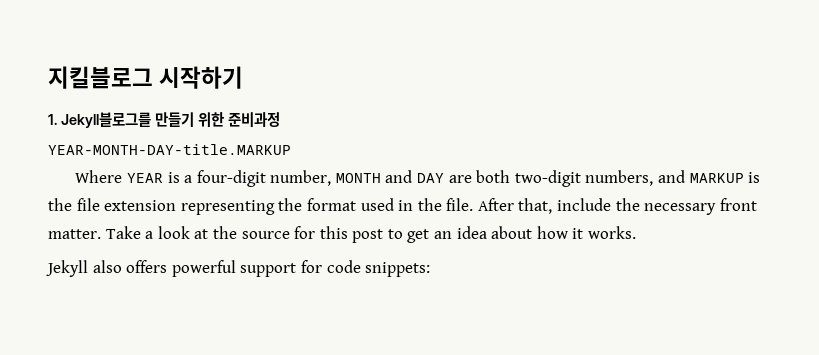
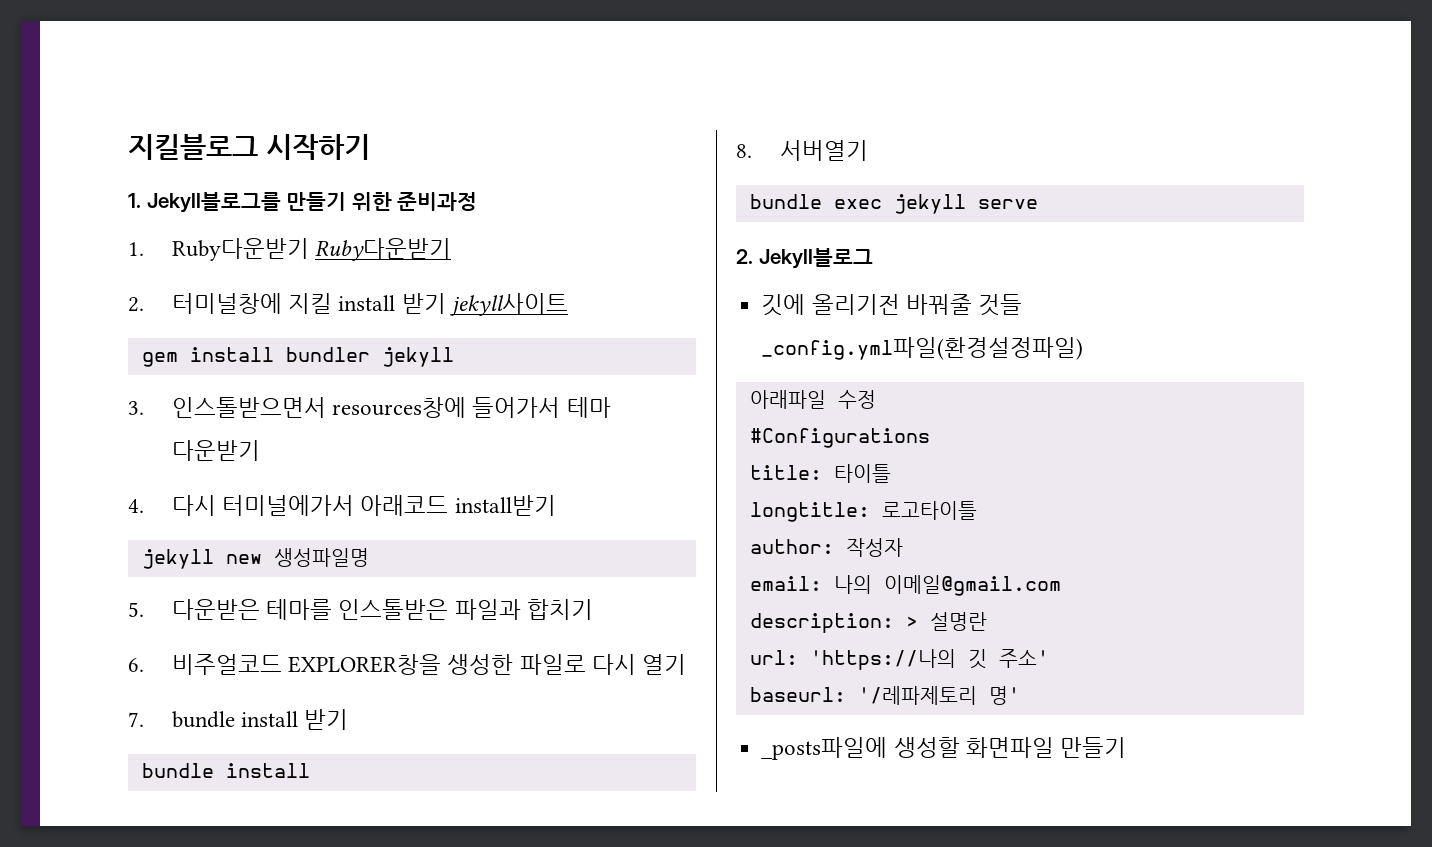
[48,144,291,155] [75,170,761,187] [48,198,757,215] [48,226,637,243] [46,260,431,277] YEAR-MONTH-DAY-title.MARKUP // Where YEAR is a four-digit number, MONTH and DAY are both two-digit numbers, and MARKUP is the file extension representing the format used in the file. After that, include the necessary front matter. Take a look at the source for this post to get an idea about how it works. // Jekyll also offers powerful support for code snippets: -> [128,238,452,261] [128,293,568,316] [141,347,454,367] [128,397,611,418] [171,440,260,461] [128,495,556,516] [141,548,369,569] [128,599,593,620] [128,654,686,675] [128,709,349,730] [141,763,310,778] [736,140,868,161] [749,194,1038,214] [736,248,873,269] [761,294,1022,316] [761,337,1084,360] [749,390,876,409] [749,428,930,448] [749,464,891,483] [749,501,977,522] [749,538,903,557] [749,575,1061,596] [749,612,987,633] [749,649,1049,670] [749,686,1020,705] [761,737,1126,760] 1. Ruby다운받기 Ruby다운받기 // 2. 터미널창에 지킬 install 받기 jekyll사이트 // gem install bundler jekyll // 3. 인스톨받으면서 resources창에 들어가서 테마 다운받기 // 4. 다시 터미널에가서 아래코드 install받기 // jekyll new 생성파일명 // 5. 다운받은 테마를 인스톨받은 파일과 합치기 // 6. 비주얼코드 EXPLORER창을 생성한 파일로 다시 열기 // 7. bundle install 받기 // bundle install // 8. 서버열기 // bundle exec jekyll serve // 2. Jekyll블로그 // 깃에 올리기전 바꿔줄 것들 _config.yml파일(환경설정파일) // 아래파일 수정 // #Configurations // title: 타이틀 // longtitle: 로고타이틀 // author: 작성자 // email: 나의 이메일@gmail.com // description: > 설명란 // url: 'https://나의 깃 주소' // baseurl: '/레파제토리 명' // _posts파일에 생성할 화면파일 만들기

